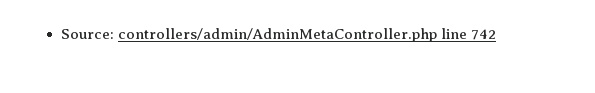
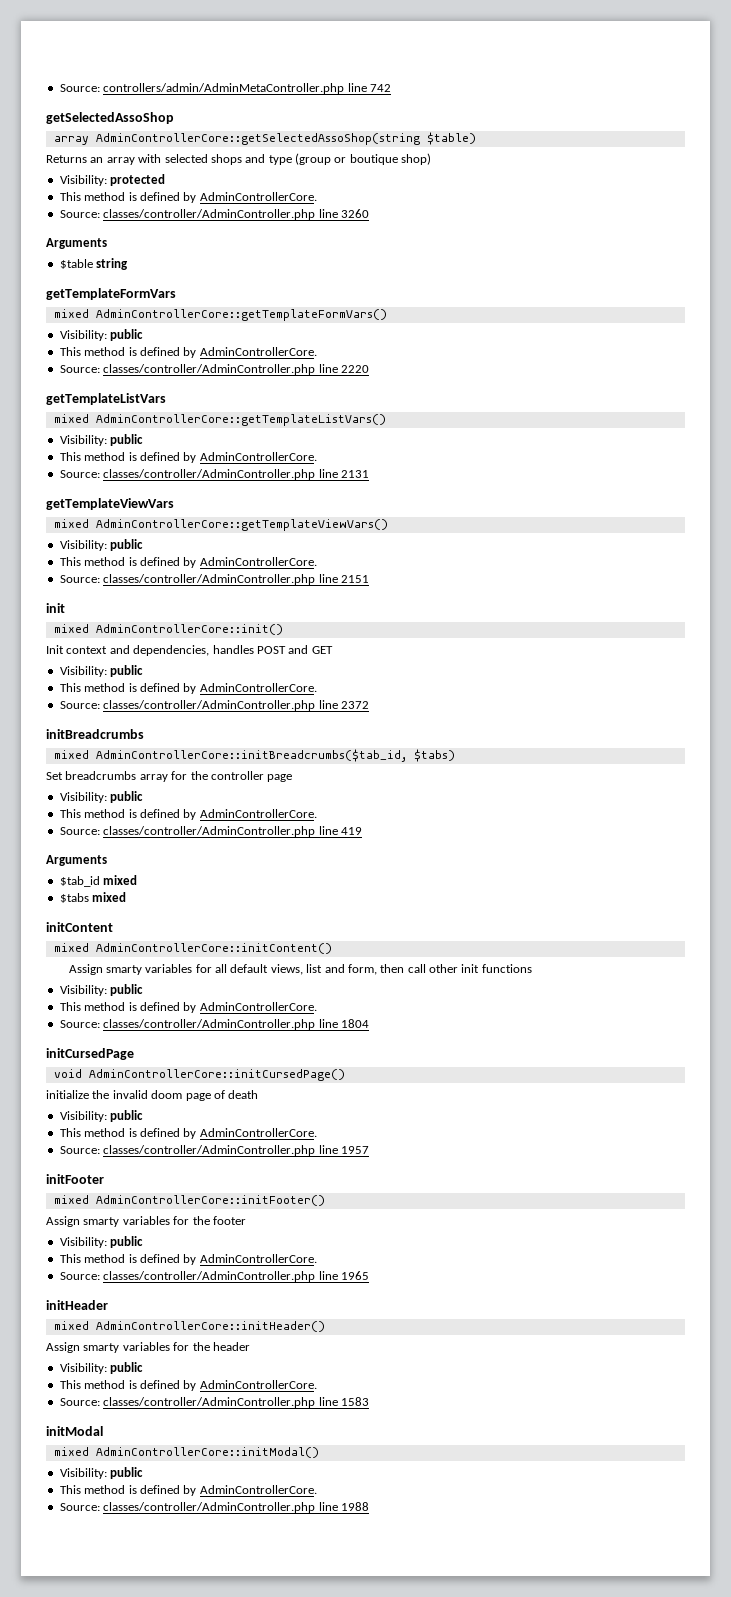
(496, 34) none -> [46,112,174,124] [53,132,476,145] [46,153,432,165] [59,174,166,186] [59,192,317,203] [59,209,369,220] [46,238,107,249] [59,258,129,270] [46,288,176,300] [53,309,387,321] [59,329,144,341] [59,347,317,358] [59,364,369,375] [46,393,166,405] [53,414,386,426] [59,434,144,446] [59,452,317,463] [59,469,369,480] [46,498,174,510] [53,519,388,531] [59,539,144,551] [59,557,317,568] [59,574,369,585] [46,603,65,613] [53,624,283,635] [46,645,333,656] [59,665,144,677] [59,683,317,694] [59,700,369,711] [46,729,144,739] [53,749,455,762] [46,771,293,782] [59,791,144,803] [59,809,317,820] [59,826,362,837] [46,855,107,866] [59,875,138,887] [59,892,127,903] [46,922,113,932] [53,943,332,954] [68,964,532,975] [59,984,144,996] [59,1002,317,1013] [59,1019,369,1030] [46,1048,134,1060] [53,1069,345,1081] [46,1090,259,1101] [59,1110,144,1122] [59,1128,317,1139] [59,1145,369,1156] [46,1174,104,1184] [53,1195,325,1206] [46,1216,246,1227] [59,1236,144,1248] [59,1254,317,1265] [59,1271,369,1282] [46,1300,108,1310] [53,1321,325,1332] [46,1342,250,1353] [59,1362,144,1374] [59,1380,317,1391] [59,1397,369,1408] [46,1426,103,1436] [53,1447,319,1458] [59,1467,144,1479] [59,1485,317,1496] [59,1502,369,1513] // getSelectedAssoShop // array AdminControllerCore::getSelectedAssoShop(string $table) // Returns an array with selected shops and type (group or boutique shop) // Visibility: protected // This method is defined by AdminControllerCore. // Source: classes/controller/AdminController.php line 3260 // Arguments // $table string // getTemplateFormVars // mixed AdminControllerCore::getTemplateFormVars() // Visibility: public // This method is defined by AdminControllerCore. // Source: classes/controller/AdminController.php line 2220 // getTemplateListVars // mixed AdminControllerCore::getTemplateListVars() // Visibility: public // This method is defined by AdminControllerCore. // Source: classes/controller/AdminController.php line 2131 // getTemplateViewVars // mixed AdminControllerCore::getTemplateViewVars() // Visibility: public // This method is defined by AdminControllerCore. // Source: classes/controller/AdminController.php line 2151 // init // mixed AdminControllerCore::init() // Init context and dependencies, handles POST and GET // Visibility: public // This method is defined by AdminControllerCore. // Source: classes/controller/AdminController.php line 2372 // initBreadcrumbs // mixed AdminControllerCore::initBreadcrumbs($tab_id, $tabs) // Set breadcrumbs array for the controller page // Visibility: public // This method is defined by AdminControllerCore. // Source: classes/controller/AdminController.php line 419 // Arguments // $tab_id mixed // $tabs mixed // initContent // mixed AdminControllerCore::initContent() // Assign smarty variables for all default views, list and form, then call other init functions // Visibility: public // This method is defined by AdminControllerCore. // Source: classes/controller/AdminController.php line 1804 // initCursedPage // void AdminControllerCore::initCursedPage() // initialize the invalid doom page of death // Visibility: public // This method is defined by AdminControllerCore. // Source: classes/controller/AdminController.php line 1957 // initFooter // mixed AdminControllerCore::initFooter() // Assign smarty variables for the footer // Visibility: public // This method is defined by AdminControllerCore. // Source: classes/controller/AdminController.php line 1965 // initHeader // mixed AdminControllerCore::initHeader() // Assign smarty variables for the header // Visibility: public // This method is defined by AdminControllerCore. // Source: classes/controller/AdminController.php line 1583 // initModal // mixed AdminControllerCore::initModal() // Visibility: public // This method is defined by AdminControllerCore. // Source: classes/controller/AdminController.php line 1988

